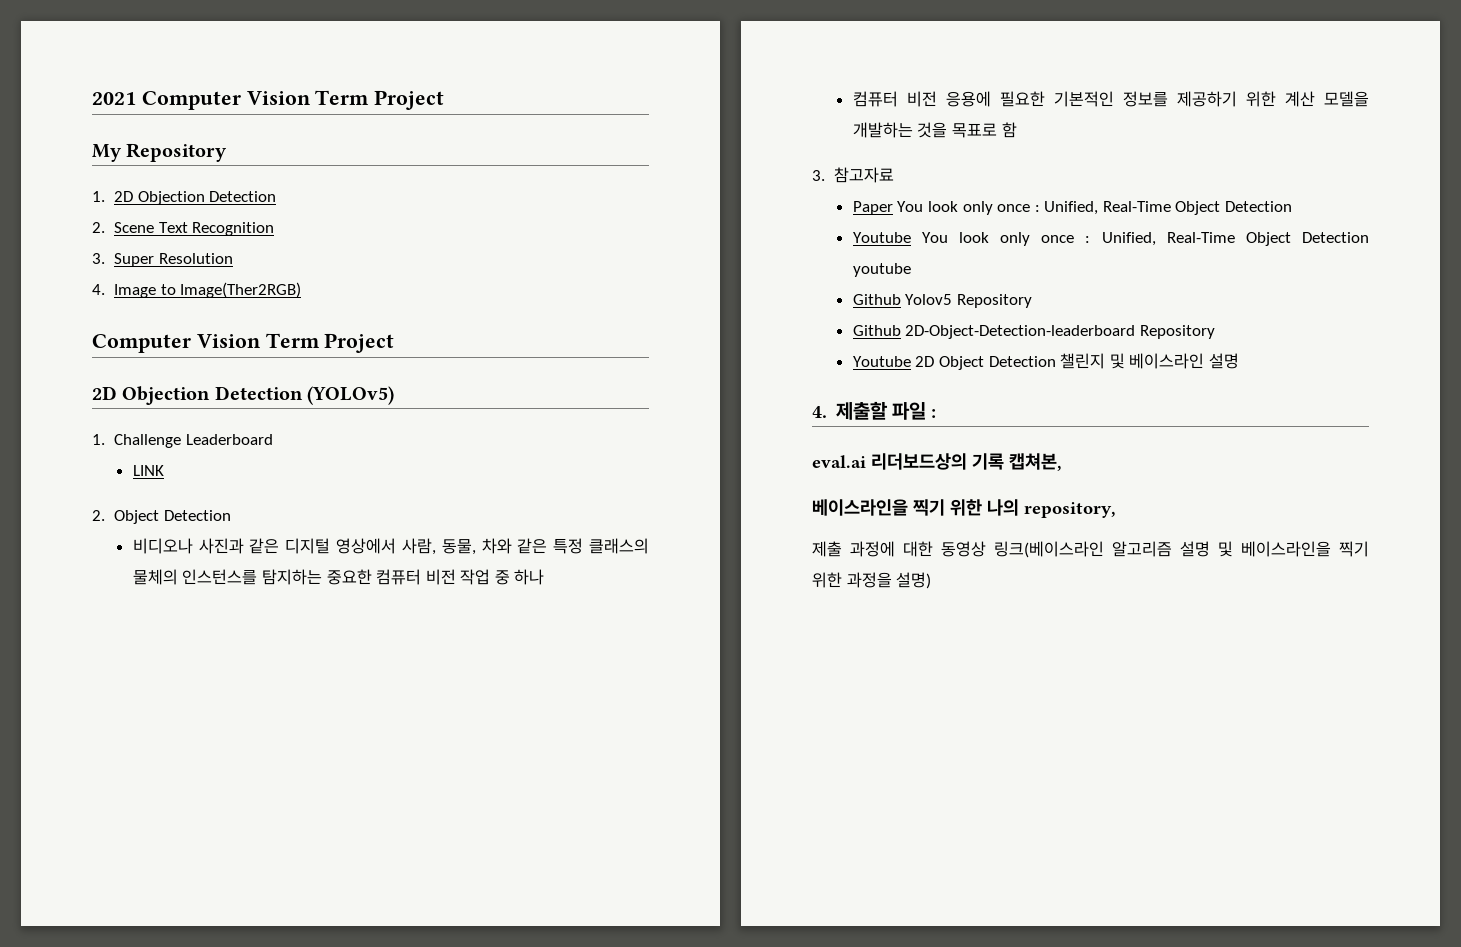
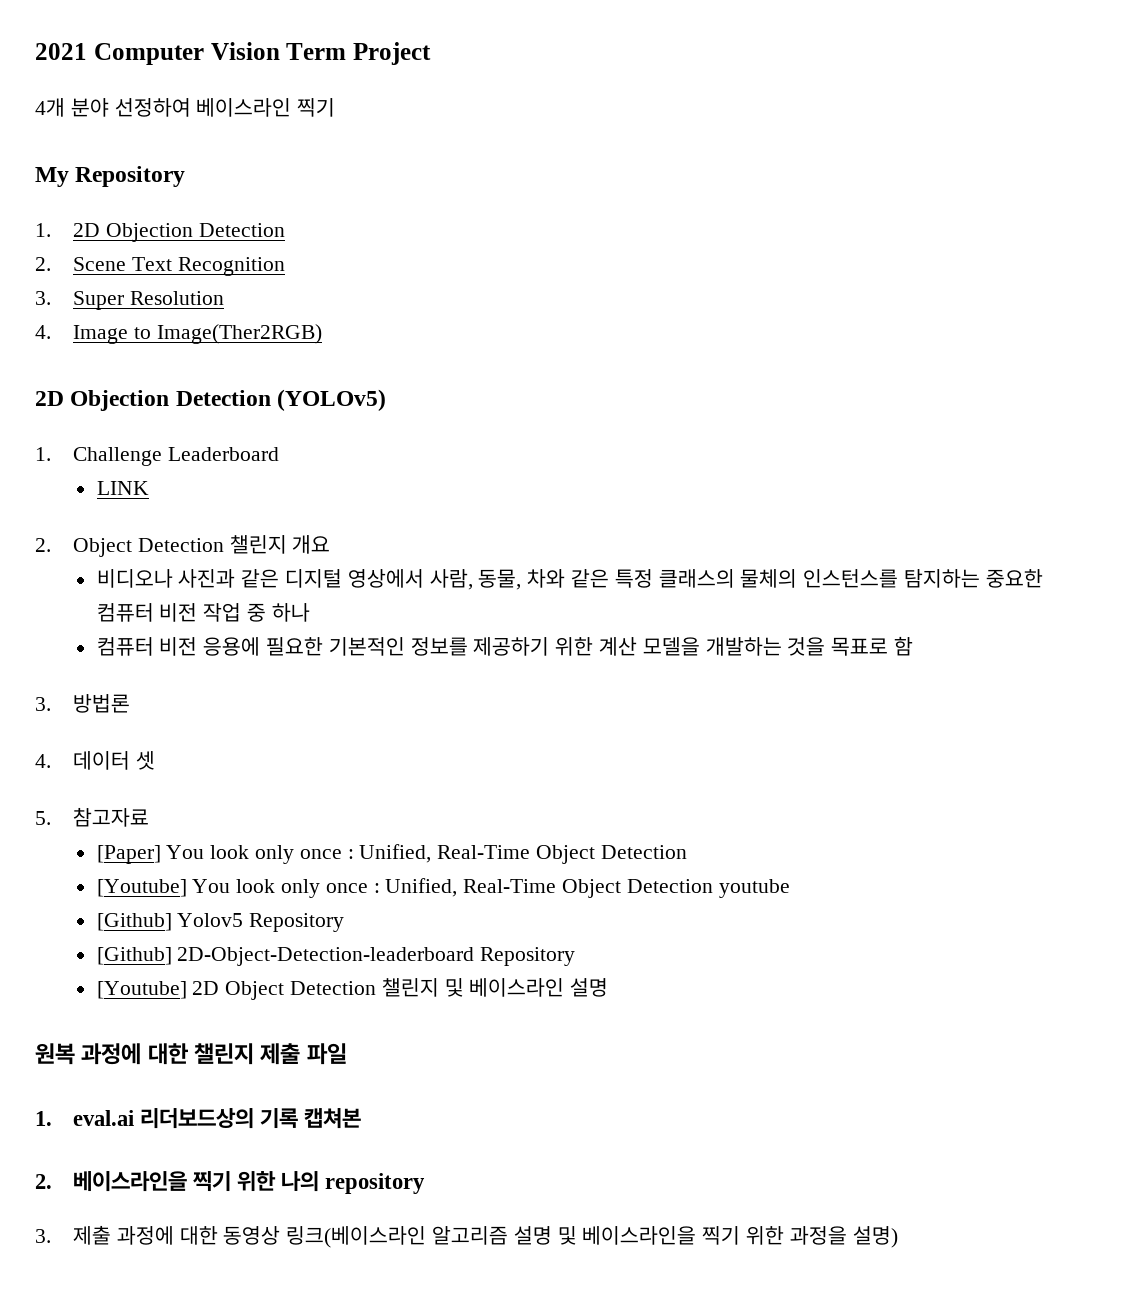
(445, 100) none -> [35,98,336,117] // 4개 분야 선정하여 베이스라인 찍기
[92,333,395,353] // Computer Vision Term Project -> (322, 334) none
(231, 515) none -> [229,535,331,554] 챌린지 개요
(825, 175) none -> [72,694,130,713] [35,751,155,770] [35,811,51,825] 방법론 // 4. 데이터 셋 // 5.
[852,201,893,215] Paper -> [96,845,161,864] [Paper]
[852,232,911,243] Youtube -> [96,879,187,897] [Youtube]
[852,294,901,305] Github -> [96,913,172,931] [Github]
[852,325,901,336] Github -> [96,947,172,965] [Github]
[852,356,911,367] Youtube -> [96,981,187,999] [Youtube]
[812,401,937,420] 4. 제출할 파일 : // -> [35,1043,347,1065] [35,1111,52,1126] 원복 과정에 대한 챌린지 제출 파일 // 1.
[1009,453,1062,471] 캡쳐본, // -> [304,1108,362,1129] [35,1174,52,1189] 캡쳐본 // 2.
[1024,502,1116,518] repository, // -> [325,1173,426,1194] [35,1229,51,1243] repository // 3.

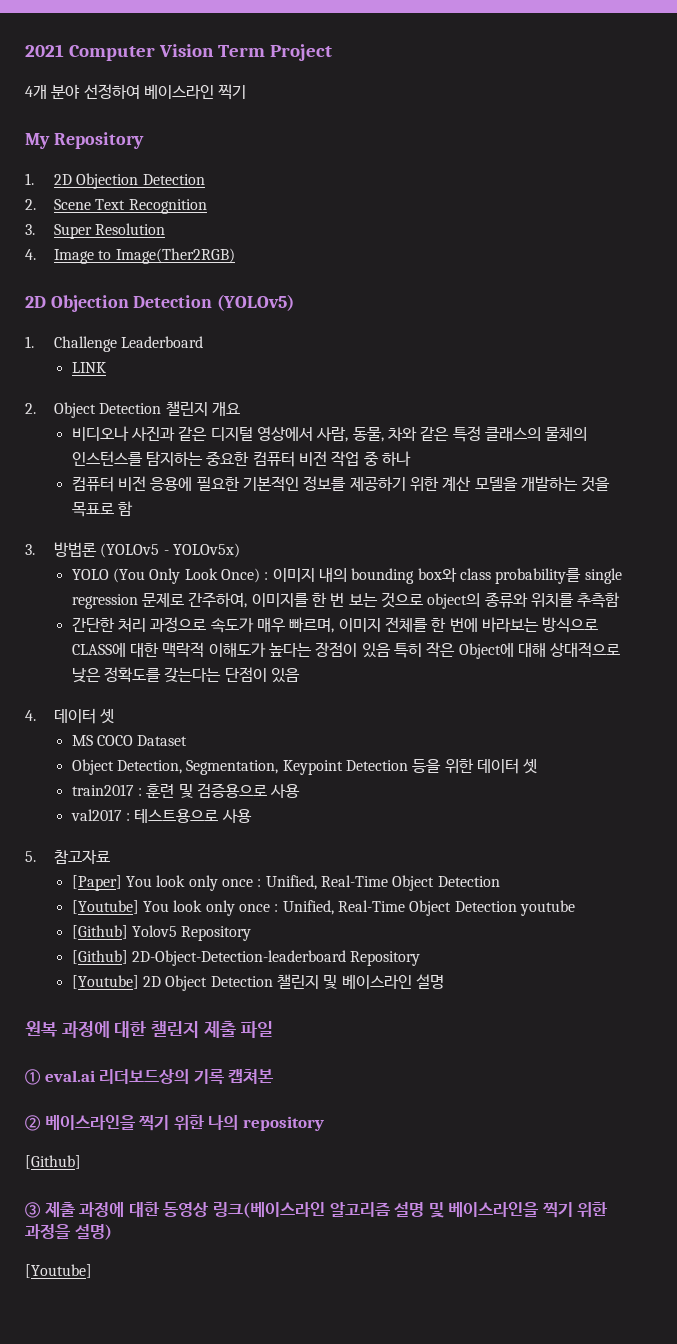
[35,751,155,770] // 4. 데이터 셋 -> [100,543,241,558] [71,568,622,584] [71,592,621,609] [71,617,599,633] [71,642,621,659] [71,667,301,683] [25,708,115,724] [71,735,188,746] [71,758,538,775] [71,783,301,798] [70,808,252,823] (YOLOv5 - YOLOv5x) // YOLO (You Only Look Once) : 이미지 내의 bounding box와 class probability를 single regression 문제로 간주하여, 이미지를 한 번 보는 것으로 object의 종류와 위치를 추측함 // 간단한 처리 과정으로 속도가 매우 빠르며, 이미지 전체를 한 번에 바라보는 방식으로 CLASS에 대한 맥락적 이해도가 높다는 장점이 있음 특히 작은 Object에 대해 상대적으로 낮은 정확도를 갖는다는 단점이 있음 // 4. 데이터 셋 // MS COCO Dataset // Object Detection, Segmentation, Keypoint Detection 등을 위한 데이터 셋 // train2017 : 훈련 및 검증용으로 사용 // val2017 : 테스트용으로 사용
[35,1111,52,1126] 1. -> [25,1069,41,1085] ①
[35,1174,52,1189] 2. -> [25,1115,41,1131] ②
[35,1229,51,1243] 3. -> [25,1155,81,1169] [25,1202,41,1218] [Github] // ③
(898, 1237) none -> [25,1264,92,1278] // [Youtube]

